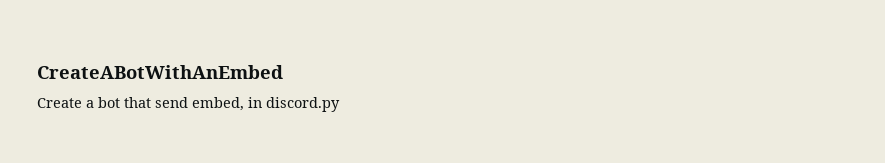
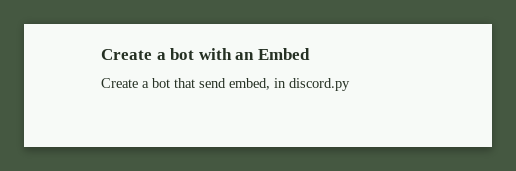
[37,65,283,79] CreateABotWithAnEmbed -> [101,48,310,60] Create a bot with an Embed

